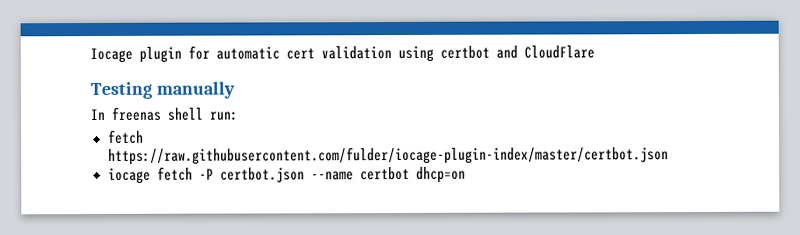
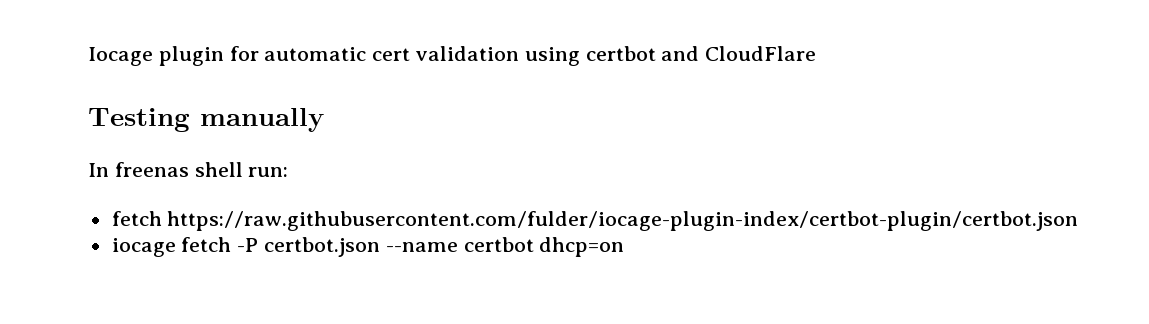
[107,146,669,165] https://raw.githubusercontent.com/fulder/iocage-plugin-index/master/certbot.json -> [167,211,1079,231] https://raw.githubusercontent.com/fulder/iocage-plugin-index/certbot-plugin/certbot.json

